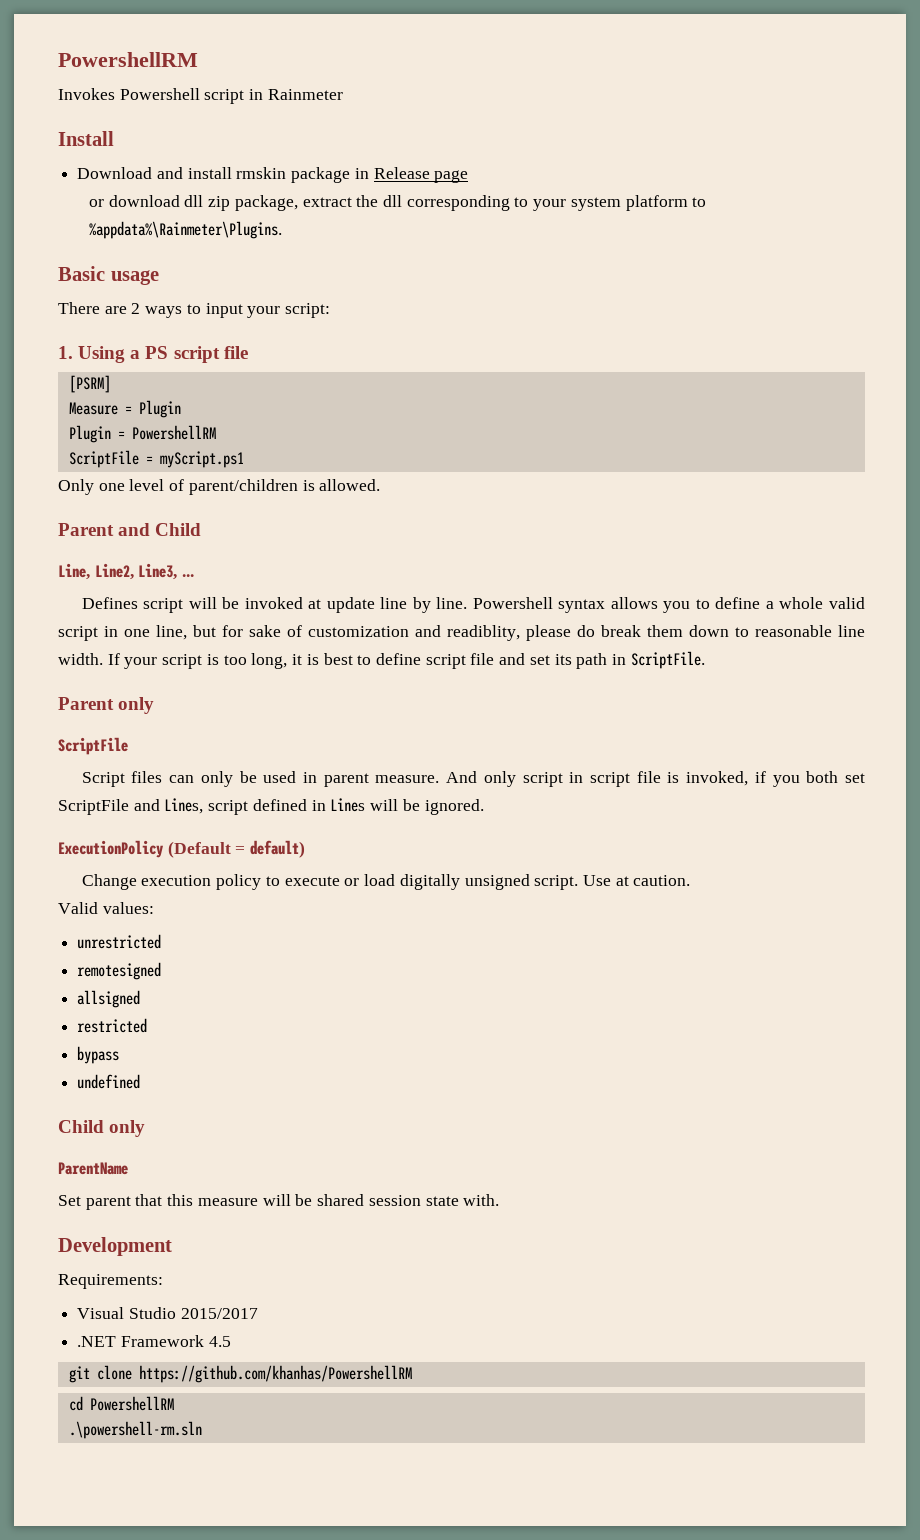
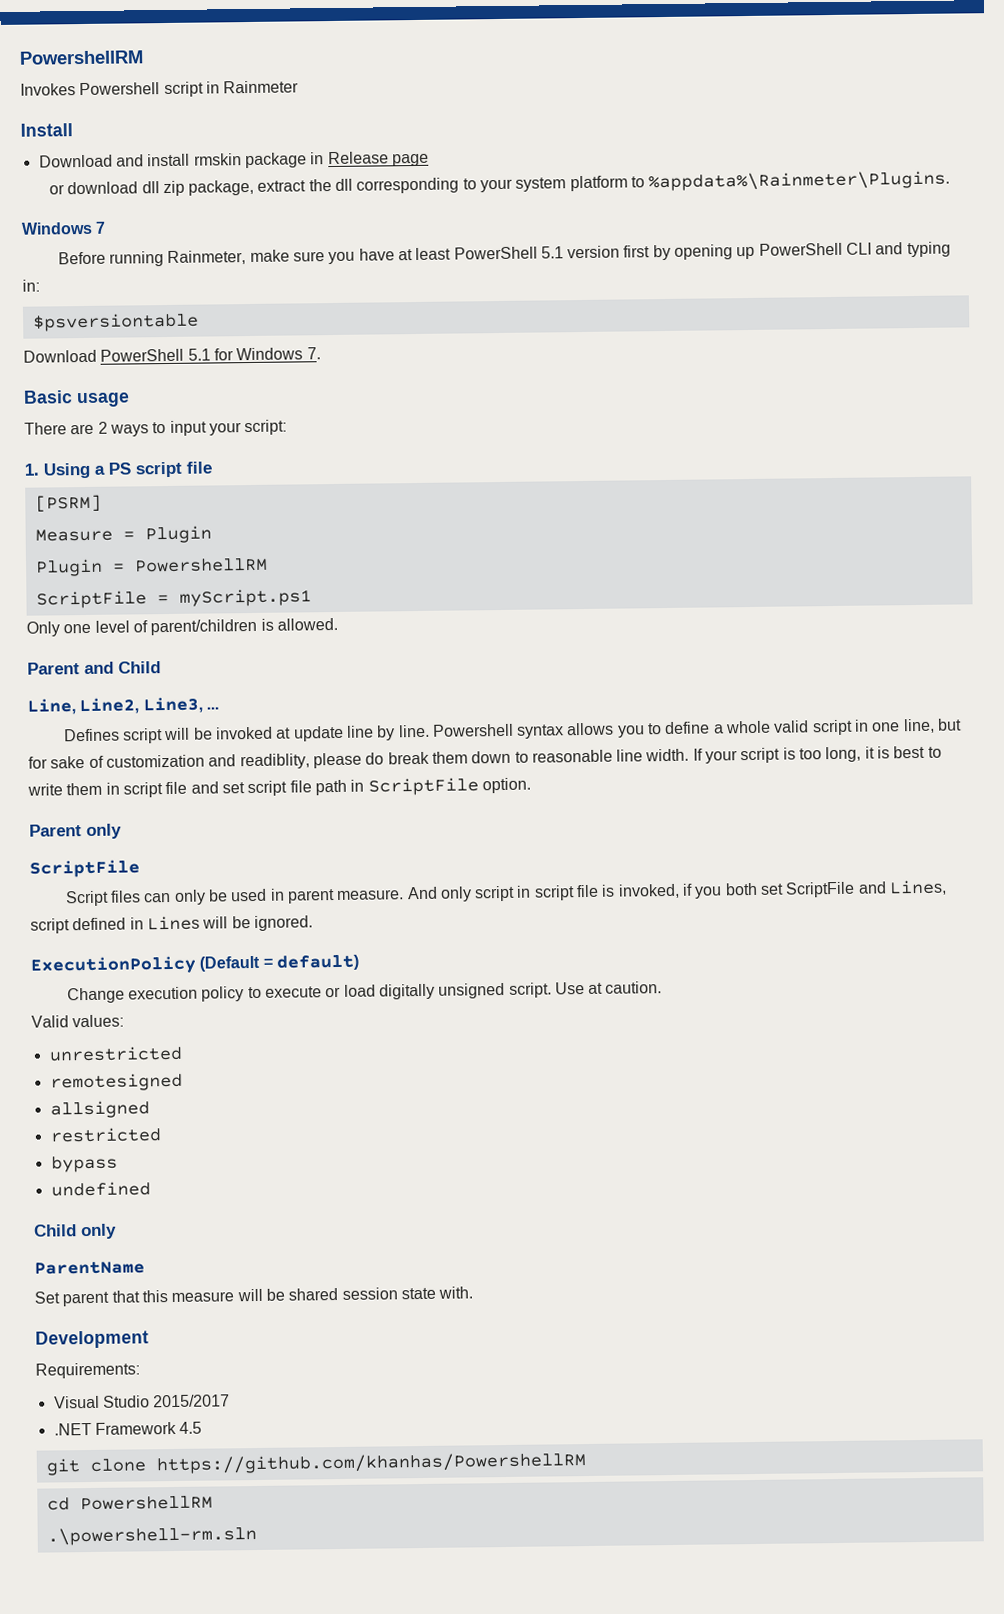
(282, 230) none -> [21,221,107,235] [57,241,951,267] [22,279,40,292] [32,312,199,332] [23,347,321,363] // Windows 7 // Before running Rainmeter, make sure you have at least PowerShell 5.1 version first by opening up PowerShell CLI and typing in: // $psversiontable // Download PowerShell 5.1 for Windows 7.
[375,653,421,665] define -> [27,782,120,796] write them in
[554,651,705,669] its path in ScriptFile. -> [247,777,531,797] script file path in ScriptFile option.

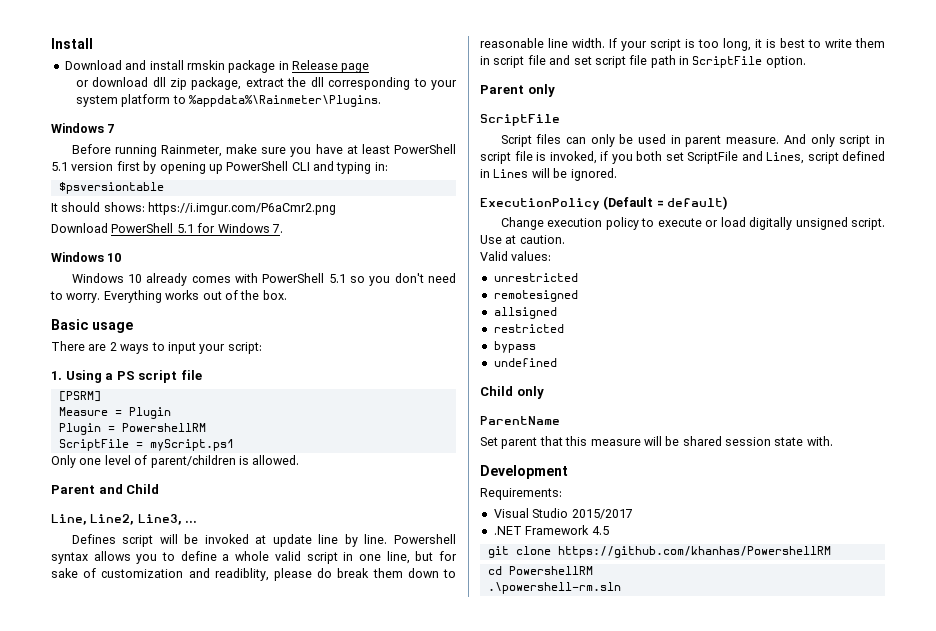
[19,50,144,65] [20,80,300,98] PowershellRM // Invokes Powershell script in Rainmeter // -> (51, 43) none
(199, 322) none -> [51,202,337,215] // It should shows: https://i.imgur.com/P6aCmr2.png
(321, 353) none -> [51,252,122,262] [71,273,456,286] [50,290,287,303] // Windows 10 // Windows 10 already comes with PowerShell 5.1 so you don't need to worry. Everything works out of the box.

